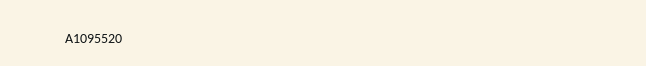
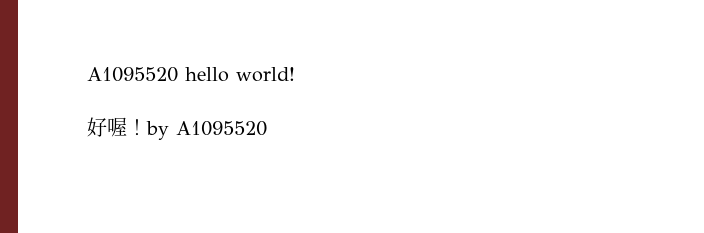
[65,34,122,43] A1095520 -> [87,67,295,82] [87,117,267,140] A1095520 hello world! // 好喔！by A1095520

